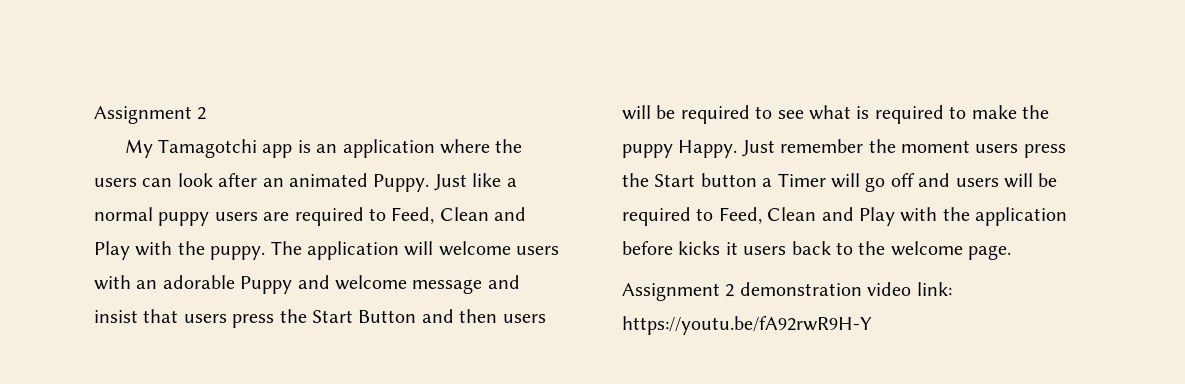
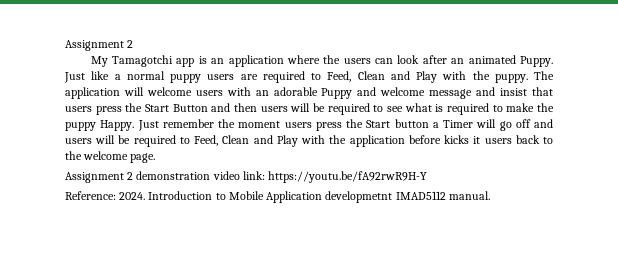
(872, 325) none -> [65,191,490,203] // Reference: 2024. Introduction to Mobile Application developmetnt IMAD5112 manual.

